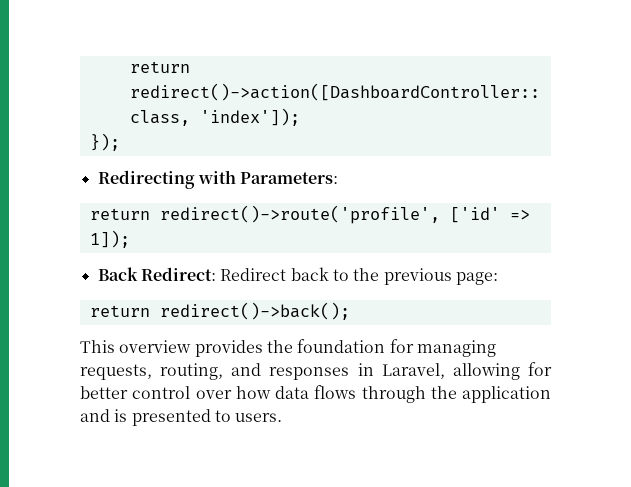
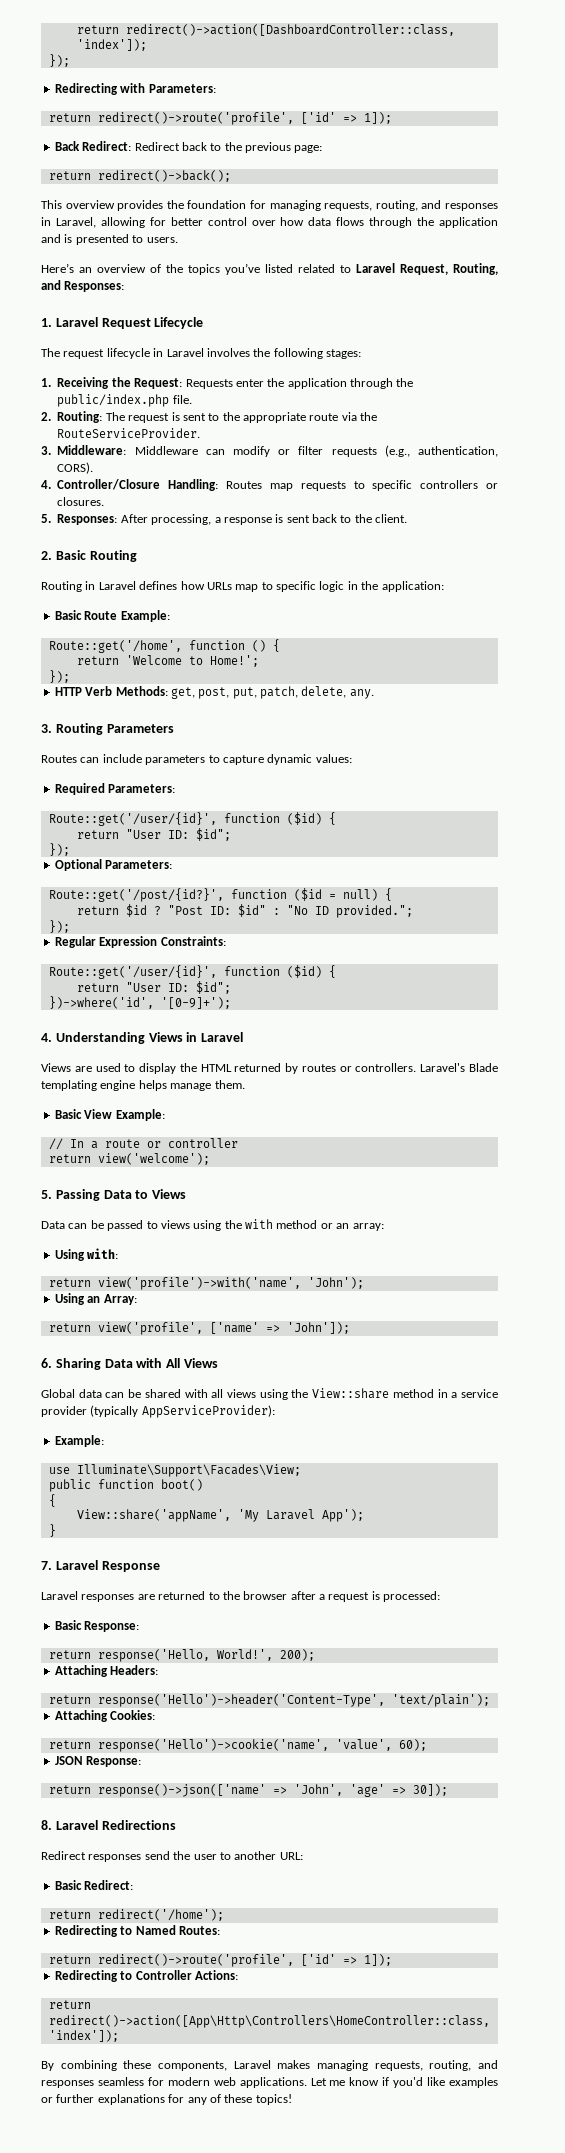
(283, 417) none -> [41,263,498,275] [41,280,125,292] [41,317,204,329] [41,348,361,359] [41,377,414,389] [57,394,192,407] [41,411,378,423] [57,428,201,438] [41,445,498,457] [57,462,94,474] [41,479,498,491] [57,497,105,506] [41,514,408,525] [41,550,137,562] [41,581,444,592] [54,610,170,622] [48,639,280,653] [76,655,259,667] [48,670,70,683] [54,686,374,699] [41,723,174,735] [41,754,352,765] [54,783,176,795] [48,812,336,826] [76,828,231,841] [48,843,70,856] [54,859,173,871] [48,888,392,902] [76,904,413,918] [48,920,70,933] [54,936,226,948] [48,965,336,979] [76,981,231,994] [48,996,231,1009] [41,1032,244,1044] [41,1063,499,1074] [41,1080,245,1091] [54,1109,165,1121] [48,1138,238,1150] [48,1153,210,1165] [41,1189,187,1201] [41,1219,384,1231] [54,1248,119,1261] [48,1277,364,1290] [54,1293,137,1305] [48,1322,350,1335] [41,1358,218,1370] [41,1388,499,1400] [41,1405,275,1418] [54,1435,104,1447] [48,1464,301,1477] [48,1479,203,1492] [48,1494,56,1507] [76,1509,364,1522] [48,1524,56,1537] [41,1560,160,1572] [41,1591,441,1602] [54,1620,140,1632] [48,1649,315,1662] [54,1665,159,1677] [48,1694,490,1707] [54,1710,156,1722] [48,1739,427,1752] [54,1756,142,1767] [48,1784,448,1797] [41,1820,176,1830] [41,1851,303,1862] [54,1880,134,1890] [48,1909,224,1921] [54,1925,220,1937] [48,1954,392,1967] [54,1970,238,1982] [48,2000,91,2009] [48,2015,490,2028] [48,2030,119,2042] [41,2060,499,2071] [41,2077,499,2088] [41,2094,292,2105] // Here’s an overview of the topics you’ve listed related to Laravel Request, Routing, and Responses: // 1. Laravel Request Lifecycle // The request lifecycle in Laravel involves the following stages: // 1. Receiving the Request: Requests enter the application through the public/index.php file. // 2. Routing: The request is sent to the appropriate route via the RouteServiceProvider. // 3. Middleware: Middleware can modify or filter requests (e.g., authentication, CORS). // 4. Controller/Closure Handling: Routes map requests to specific controllers or closures. // 5. Responses: After processing, a response is sent back to the client. // 2. Basic Routing // Routing in Laravel defines how URLs map to specific logic in the application: // Basic Route Example: // Route::get('/home', function () { // return 'Welcome to Home!'; // }); // HTTP Verb Methods: get, post, put, patch, delete, any. // 3. Routing Parameters // Routes can include parameters to capture dynamic values: // Required Parameters: // Route::get('/user/{id}', function ($id) { // return "User ID: $id"; // }); // Optional Parameters: // Route::get('/post/{id?}', function ($id = null) { // return $id ? "Post ID: $id" : "No ID provided."; // }); // Regular Expression Constraints: // Route::get('/user/{id}', function ($id) { // return "User ID: $id"; // })->where('id', '[0-9]+'); // 4. Understanding Views in Laravel // Views are used to display the HTML returned by routes or controllers. Laravel's Blade templating engine helps manage them. // Basic View Example: // // In a route or controller // return view('welcome'); // 5. Passing Data to Views // Data can be passed to views using the with method or an array: // Using with: // return view('profile')->with('name', 'John'); // Using an Array: // return view('profile', ['name' => 'John']); // 6. Sharing Data with All Views // Global data can be shared with all views using the View::share method in a service provider (typically AppServiceProvider): // Example: // use Illuminate\Support\Facades\View; // public function boot() // { // View::share('appName', 'My Laravel App'); // } // 7. Laravel Response // Laravel responses are returned to the browser after a request is processed: // Basic Response: // return response('Hello, World!', 200); // Attaching Headers: // return response('Hello')->header('Content-Type', 'text/plain'); // Attaching Cookies: // return response('Hello')->cookie('name', 'value', 60); // JSON Response: // return response()->json(['name' => 'John', 'age' => 30]); // 8. Laravel Redirections // Redirect responses send the user to another URL: // Basic Redirect: // return redirect('/home'); // Redirecting to Named Routes: // return redirect()->route('profile', ['id' => 1]); // Redirecting to Controller Actions: // return redirect()->action([App\Http\Controllers\HomeController::class, 'index']); // By combining these components, Laravel makes managing requests, routing, and responses seamless for modern web applications. Let me know if you'd like examples or further explanations for any of these topics!

